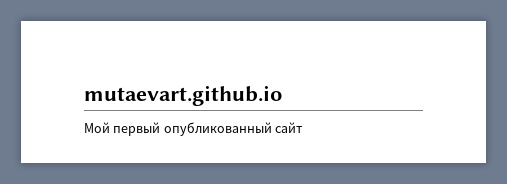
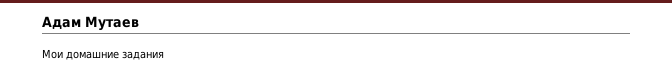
[84,85,282,106] [84,122,304,136] mutaevart.github.io // Мой первый опубликованный сайт -> [42,16,139,31] [42,49,164,60] Адам Мутаев // Мои домашние задания

